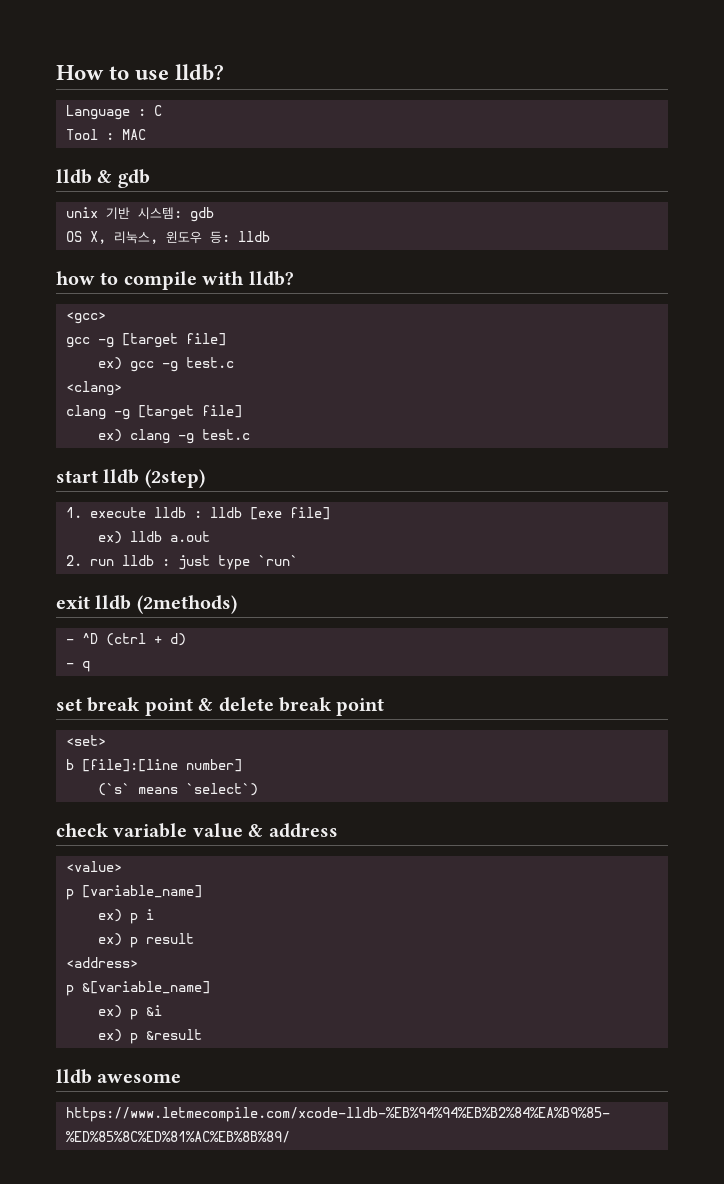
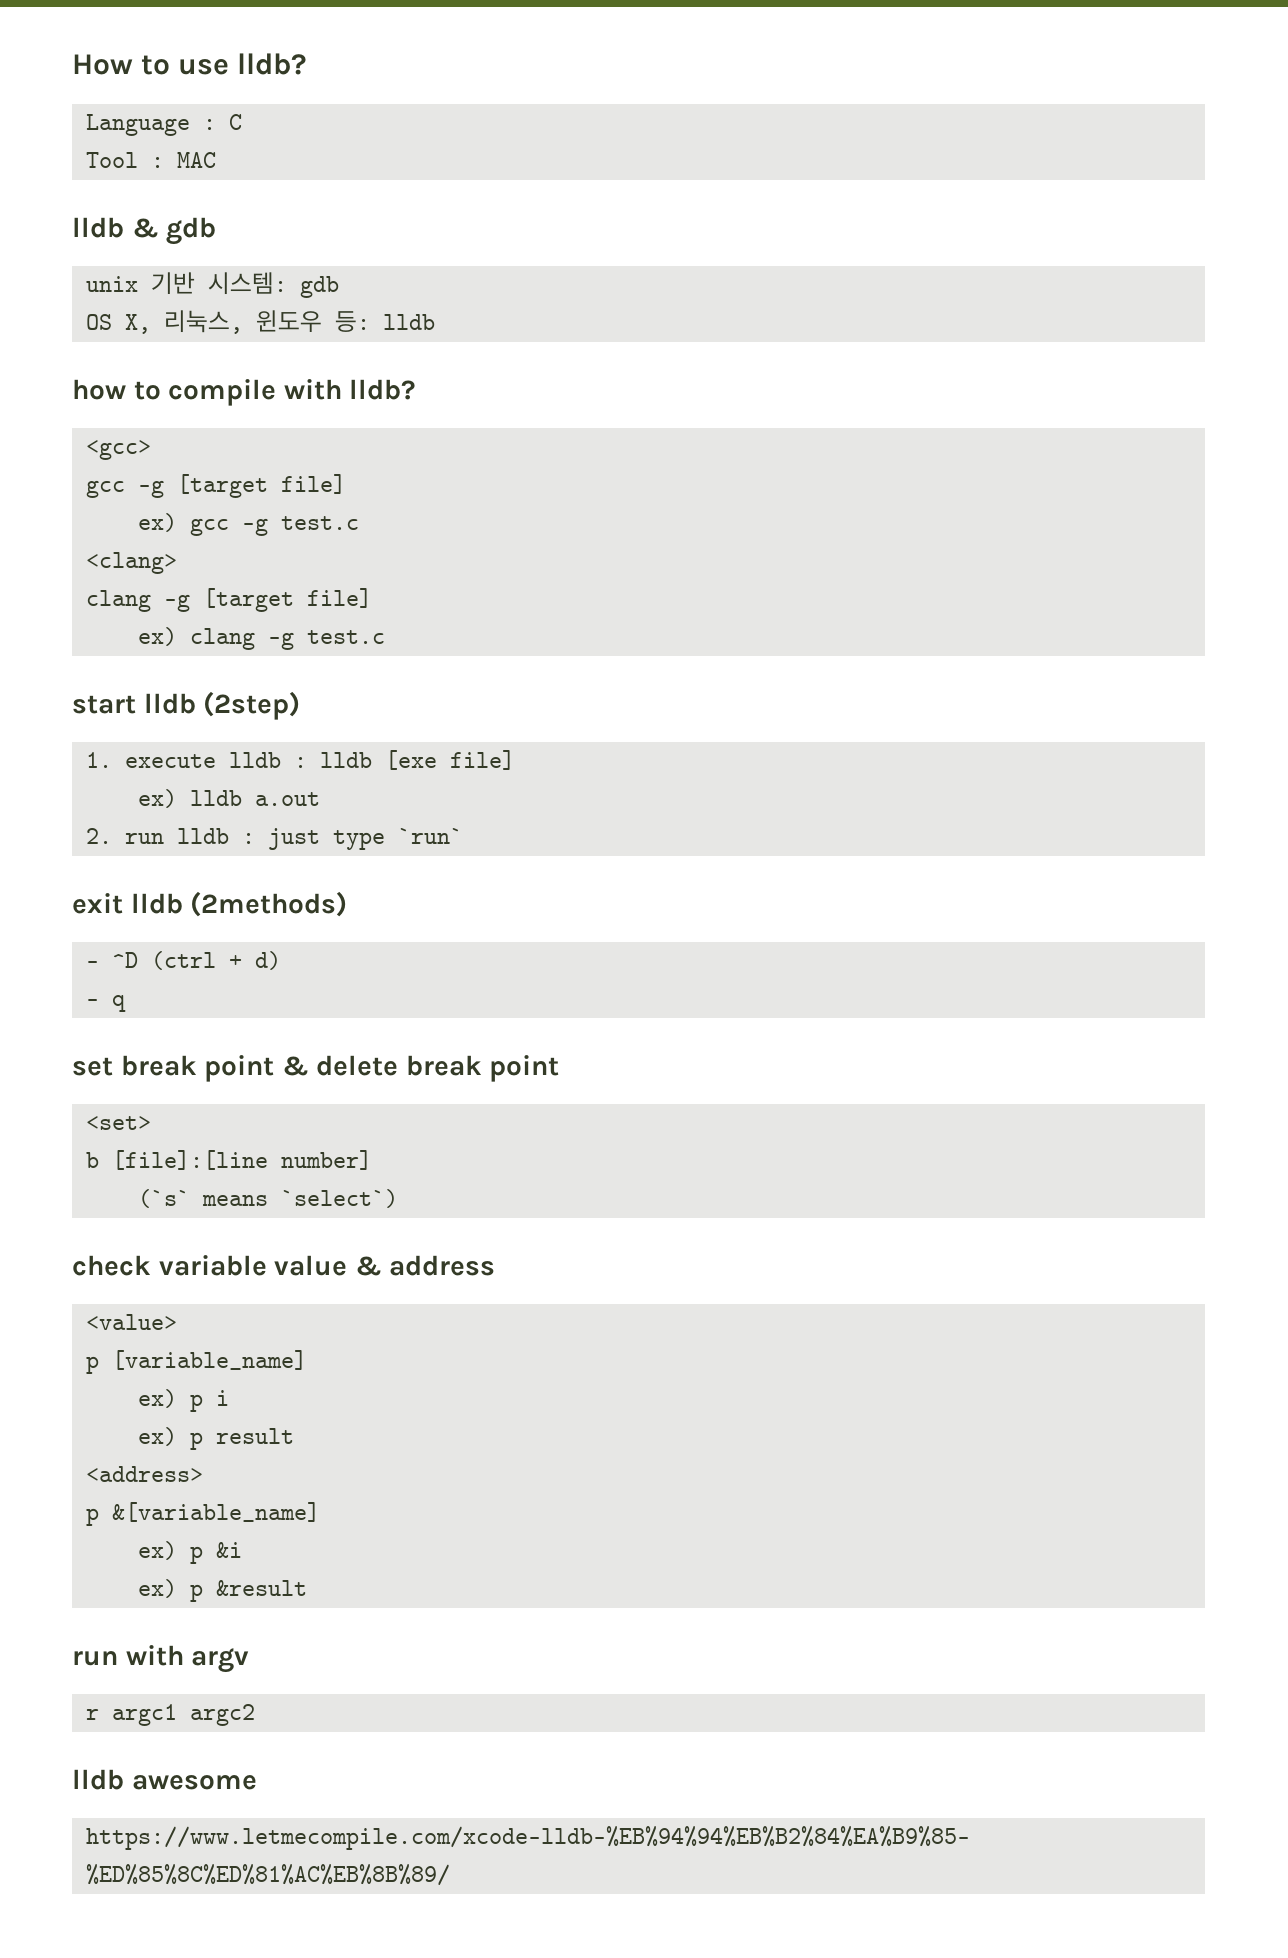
(202, 1034) none -> [72,1645,250,1673] [86,1704,256,1726] // run with argv // r argc1 argc2

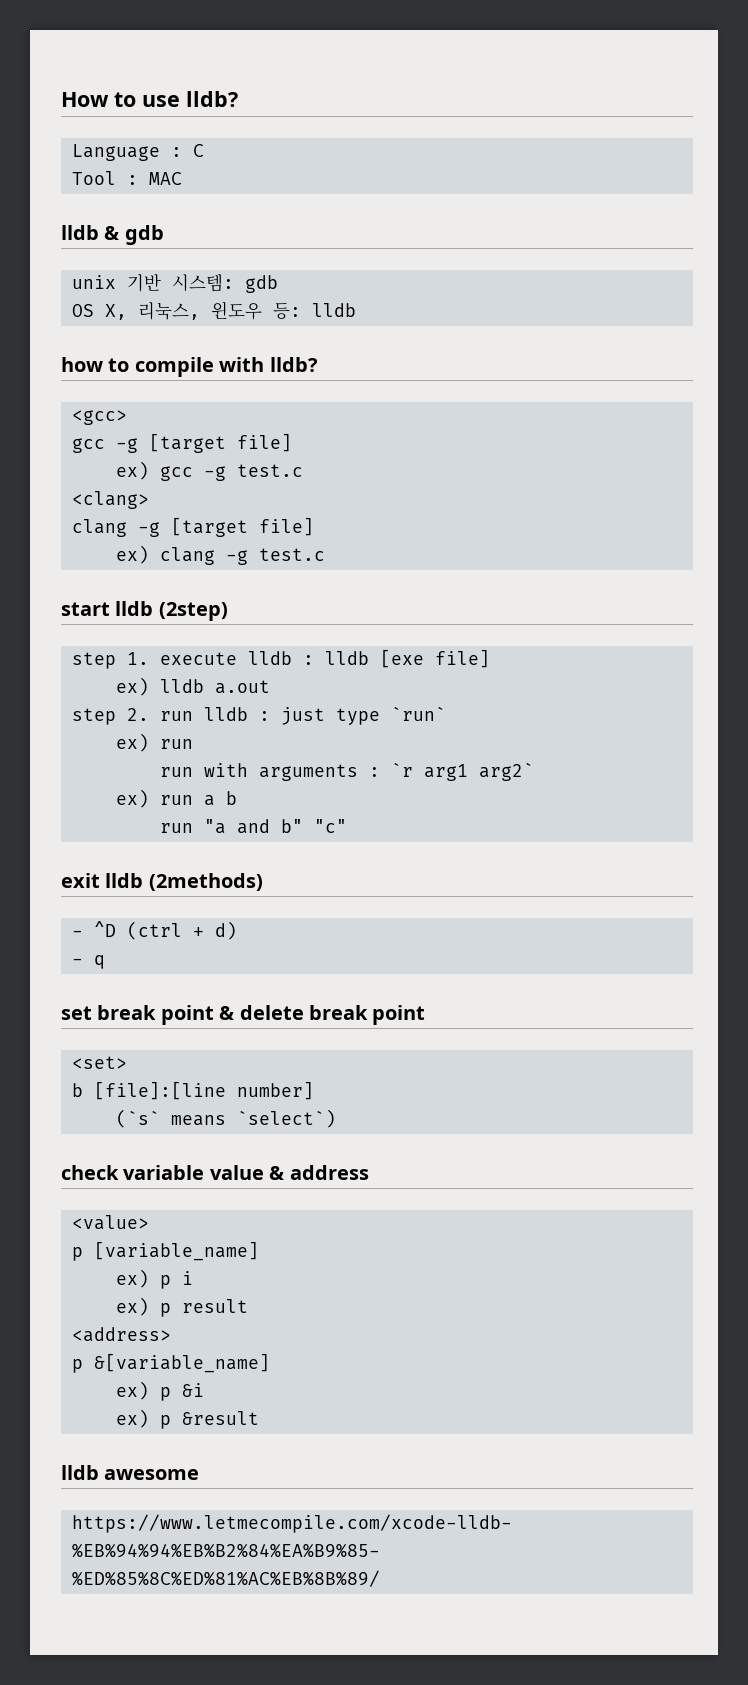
(301, 705) none -> [71,652,116,669] step
(321, 799) none -> [71,708,116,725] step
(464, 836) none -> [115,733,193,752] [159,762,534,781] [115,789,237,808] [159,819,347,834] // ex) run // run with arguments : `r arg1 arg2` // ex) run a b // run "a and b" "c"
[72,1645,250,1673] [86,1704,256,1726] // run with argv // r argc1 argc2 -> (259, 1418) none

